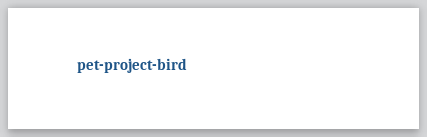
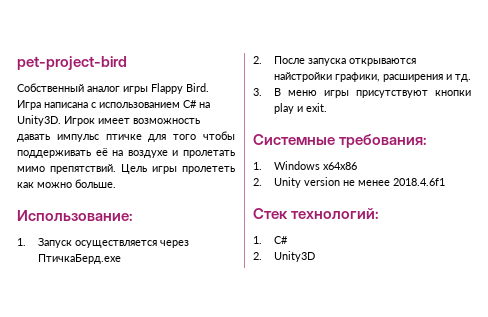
(187, 65) none -> [17,83,209,94] [17,100,210,110] [17,115,200,126] [17,131,236,142] [17,148,235,158] [17,164,235,174] [17,179,116,188] [17,210,133,221] [17,238,189,248] [37,254,121,264] [253,56,416,66] [273,72,471,82] [253,88,471,98] [273,103,327,114] [253,134,428,148] [253,161,357,170] [253,177,445,188] [253,208,380,219] [253,236,288,244] [253,251,315,262] // Собственный аналог игры Flappy Bird. Игра написана с использованием C# на Unity3D. Игрок имеет возможность давать импульс птичке для того чтобы поддерживать её на воздухе и пролетать мимо препятствий. Цель игры пролететь как можно больше. // Использование: // 1. Запуск осуществляется через ПтичкаБерд.exe // 2. После запуска открываются найстройки графики, расширения и тд. // 3. В меню игры присутствуют кнопки play и exit. // Системные требования: // 1. Windows x64x86 // 2. Unity version не менее 2018.4.6f1 // Стек технологий: // 1. C# // 2. Unity3D

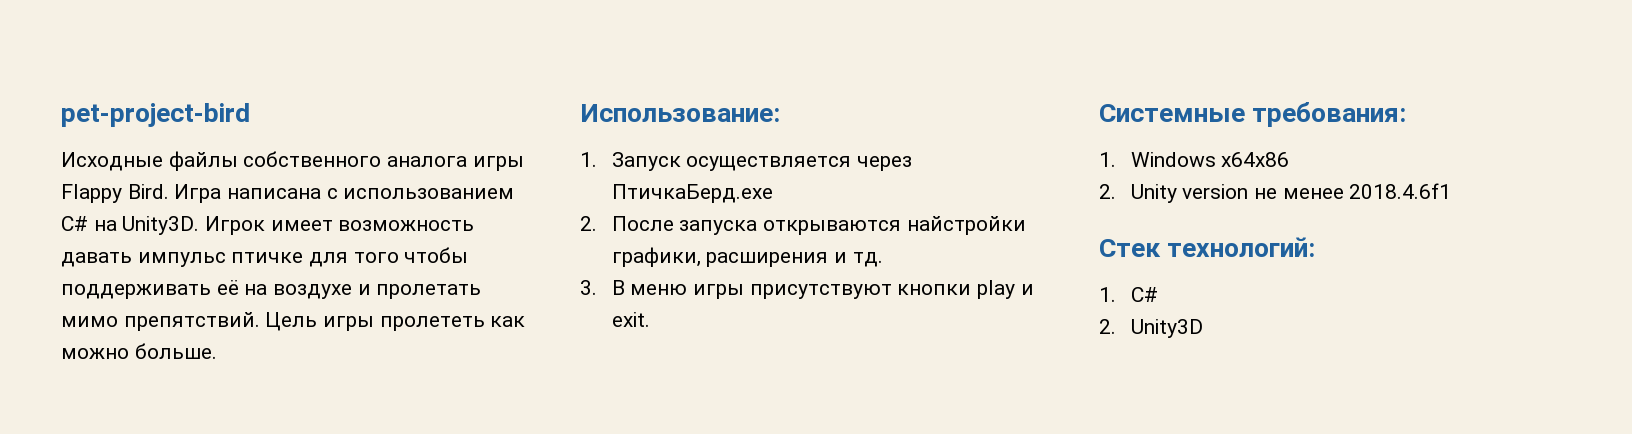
[17,83,120,92] Собственный аналог -> [61,151,468,171] Исходные файлы собственного аналога

